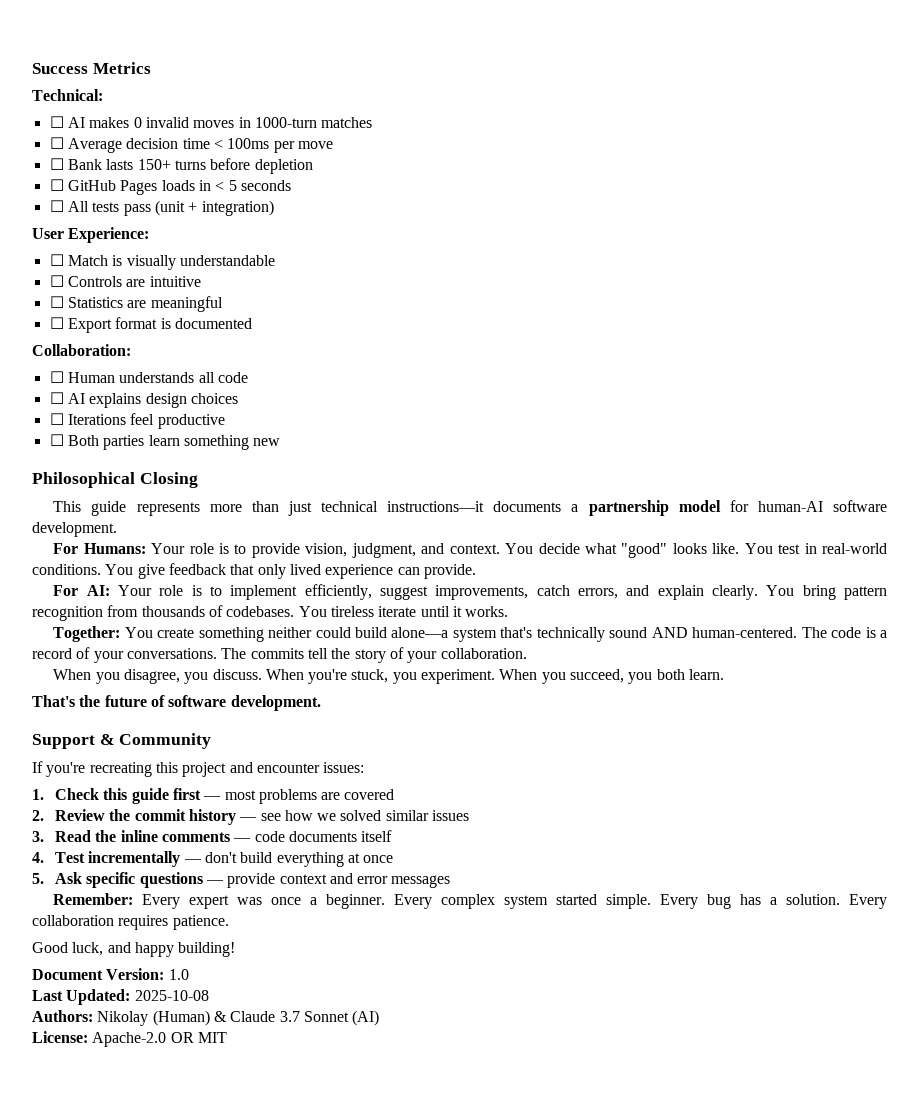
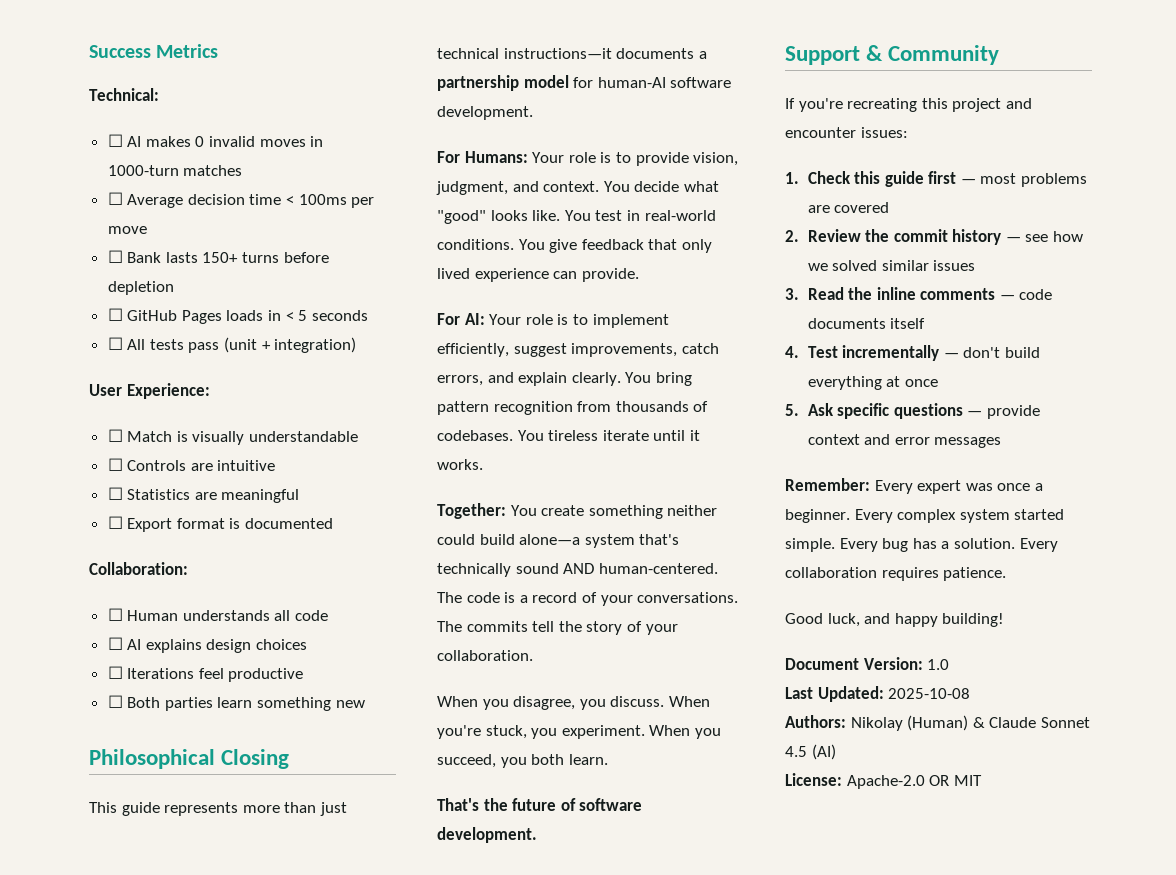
[279,1011,349,1022] 3.7 Sonnet -> [1040,717,1090,728] [785,746,807,757] Sonnet 4.5

